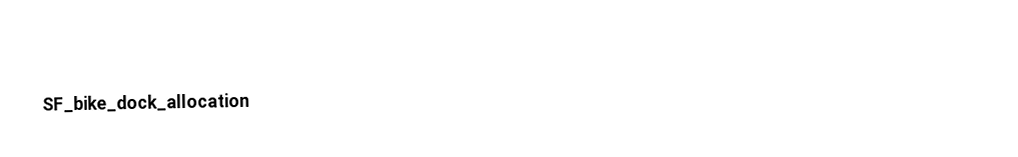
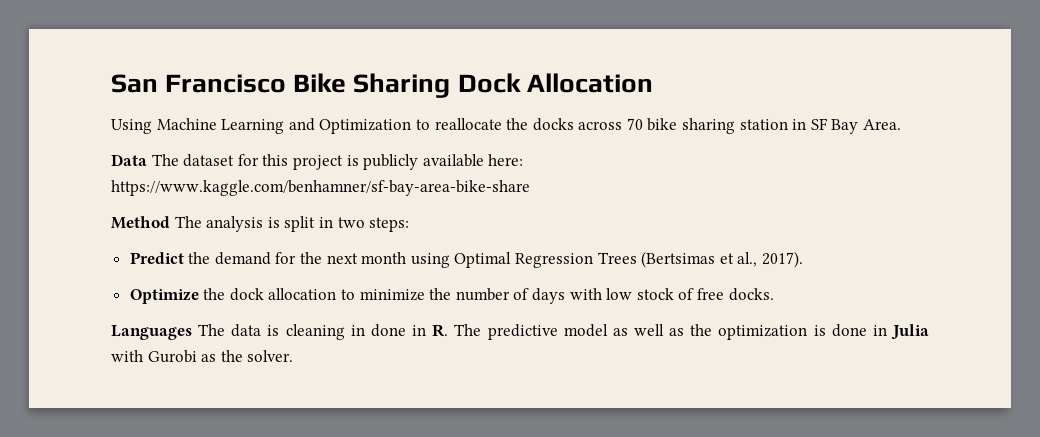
[42,92,250,113] SF_bike_dock_allocation -> [111,73,653,98] [111,118,902,134] [111,154,524,170] [111,180,530,196] [111,216,410,232] [129,251,803,268] [129,288,774,304] [111,324,929,340] [111,350,294,363] San Francisco Bike Sharing Dock Allocation // Using Machine Learning and Optimization to reallocate the docks across 70 bike sharing station in SF Bay Area. // Data The dataset for this project is publicly available here: https://www.kaggle.com/benhamner/sf-bay-area-bike-share // Method The analysis is split in two steps: // Predict the demand for the next month using Optimal Regression Trees (Bertsimas et al., 2017). // Optimize the dock allocation to minimize the number of days with low stock of free docks. // Languages The data is cleaning in done in R. The predictive model as well as the optimization is done in Julia with Gurobi as the solver.

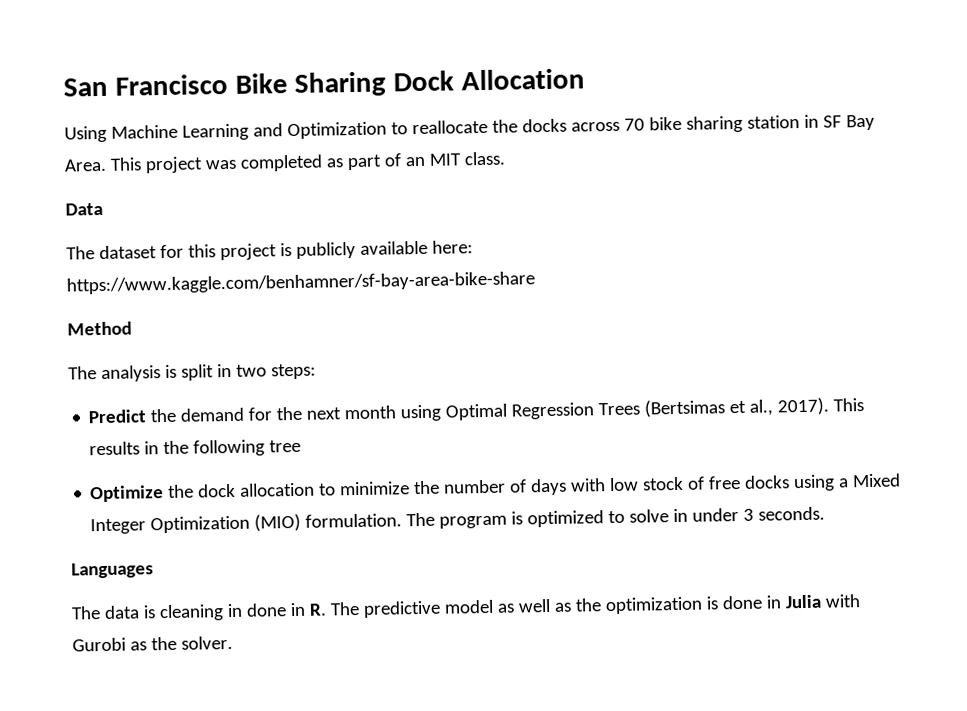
(902, 124) none -> [109,151,506,174] This project was completed as part of an MIT class.
(147, 160) none -> (103, 209) //
(170, 222) none -> (132, 328) //
(803, 259) none -> [833,398,865,412] [89,439,302,457] This results in the following tree
[728,288,774,301] docks. -> [744,473,902,492] [90,506,826,535] docks using a Mixed Integer Optimization (MIO) formulation. The program is optimized to solve in under 3 seconds.
(192, 332) none -> (154, 570) //

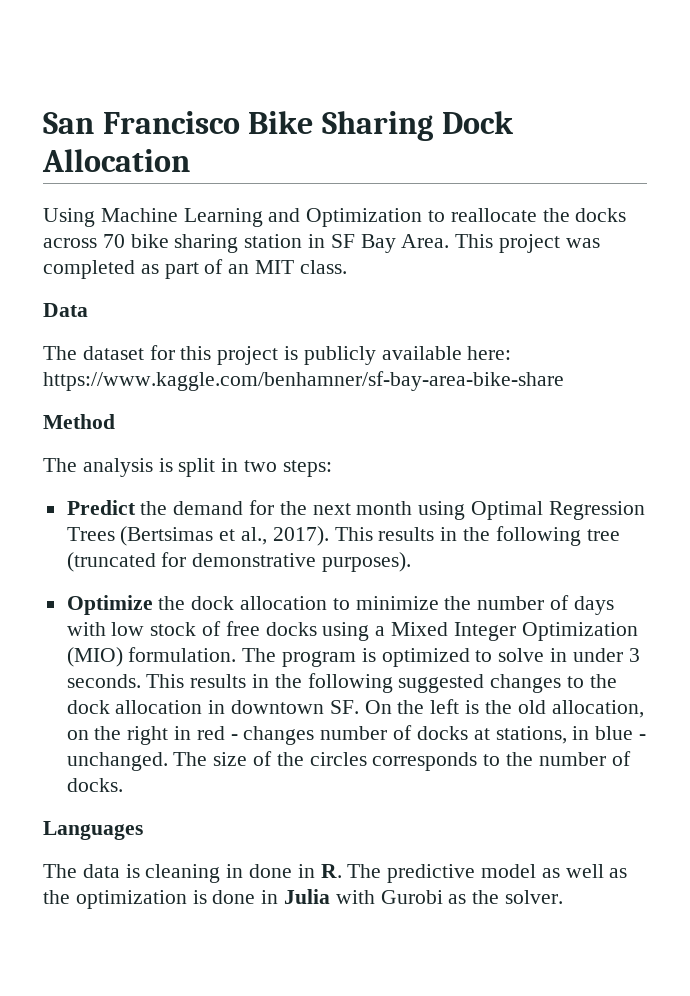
(302, 446) none -> [66,552,412,572] (truncated for demonstrative purposes).
(826, 513) none -> [146,673,617,693] [66,699,644,718] [66,725,646,745] [66,751,631,771] [66,778,123,792] This results in the following suggested changes to the dock allocation in downtown SF. On the left is the old allocation, on the right in red - changes number of docks at stations, in blue - unchanged. The size of the circles corresponds to the number of docks.

